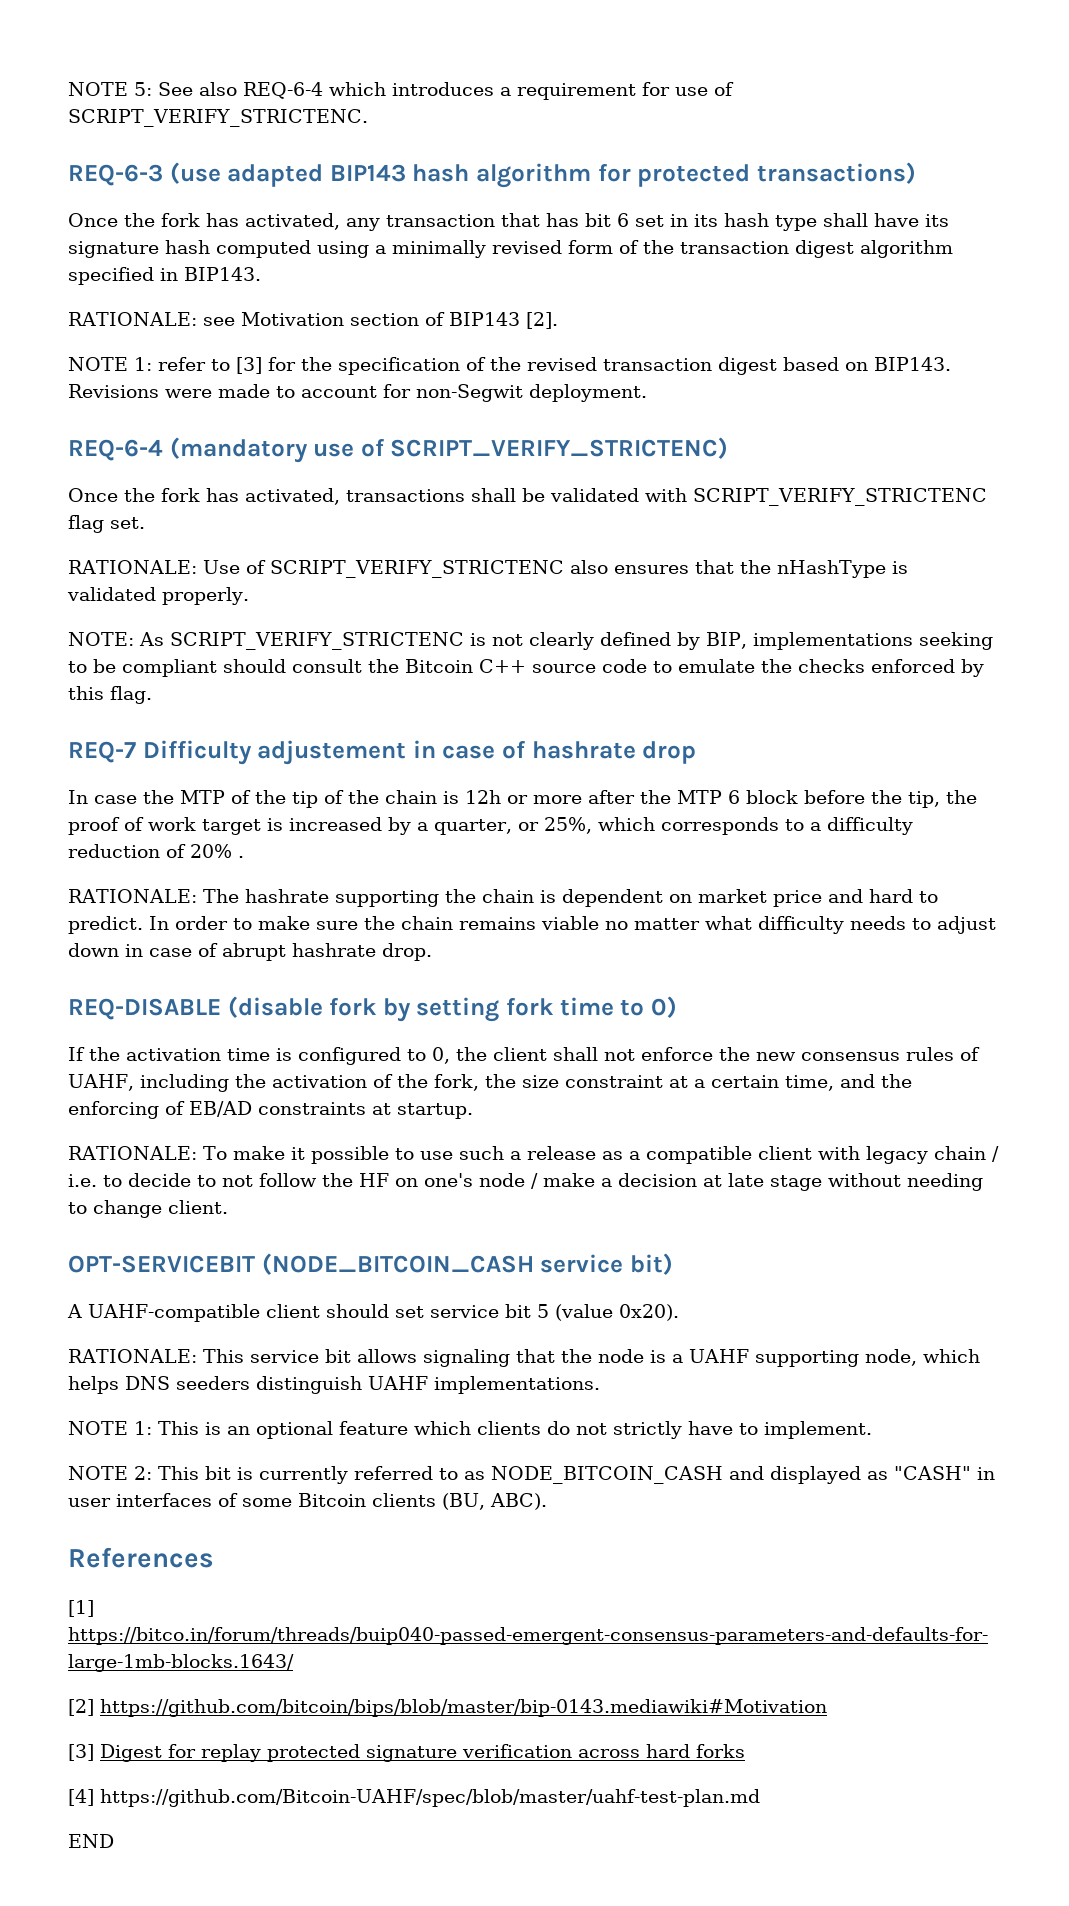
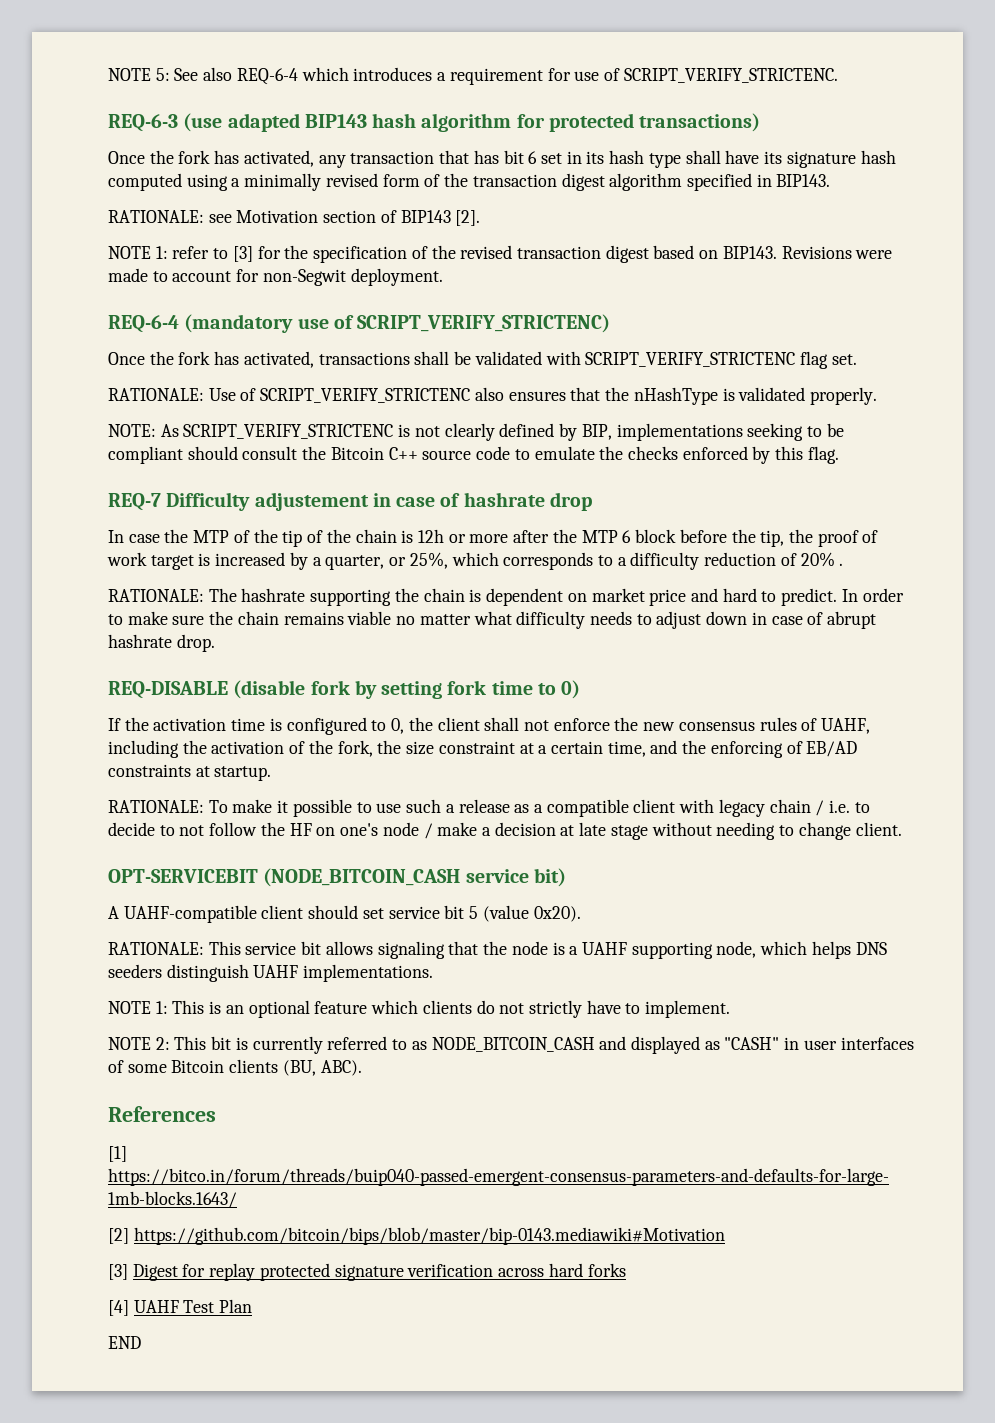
[100,1789,760,1807] https://github.com/Bitcoin-UAHF/spec/blob/master/uahf-test-plan.md -> [133,1299,253,1313] UAHF Test Plan

